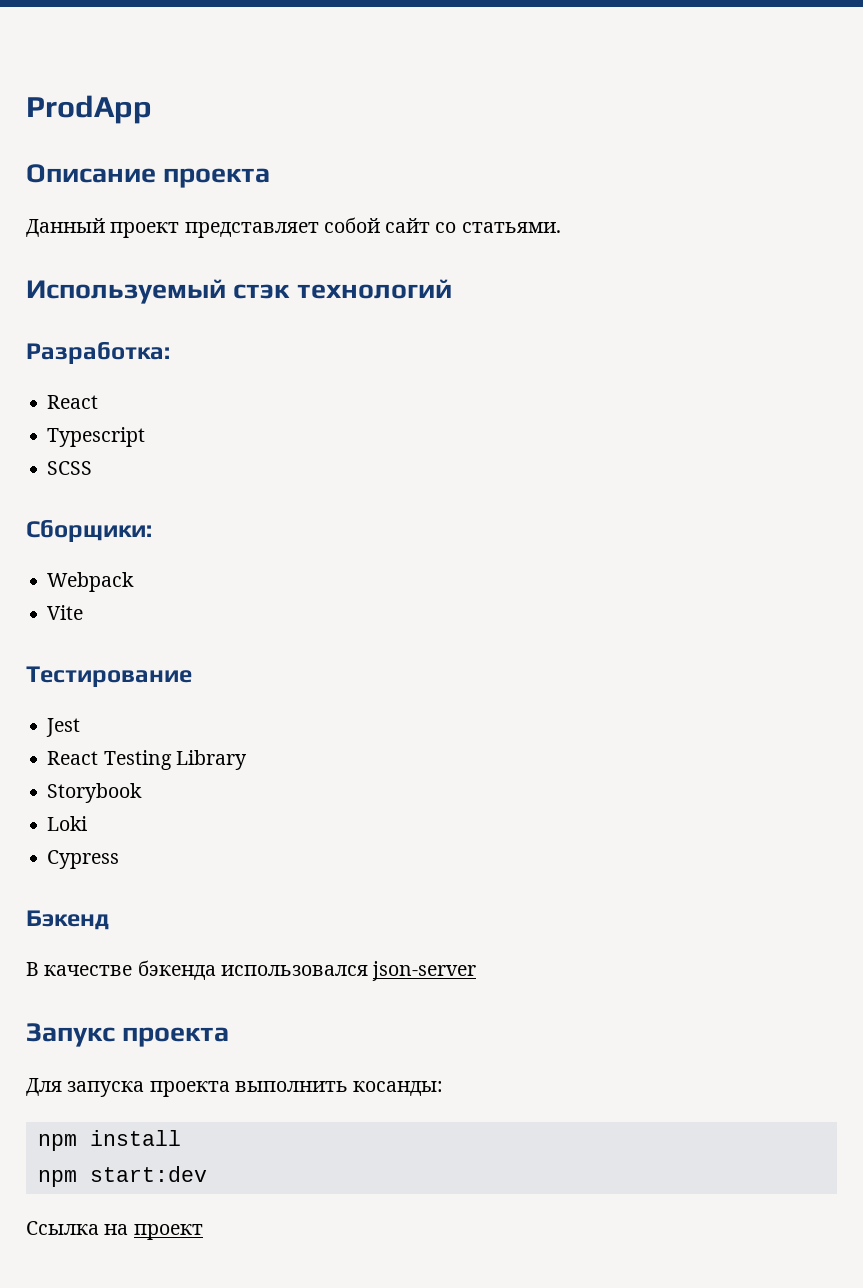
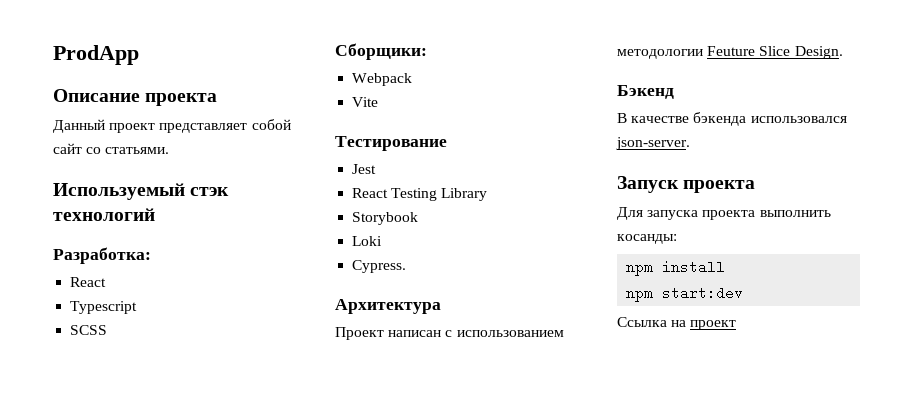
[47,850,120,869] Cypress -> [352,260,407,273] [335,299,441,314] [335,327,564,340] [617,46,843,59] Cypress. // Архитектура // Проект написан с использованием методологии Feuture Slice Design.
[372,961,477,981] [26,1023,115,1047] json-server // Запукс -> [616,137,690,150] [617,176,679,193] json-server. // Запуск

